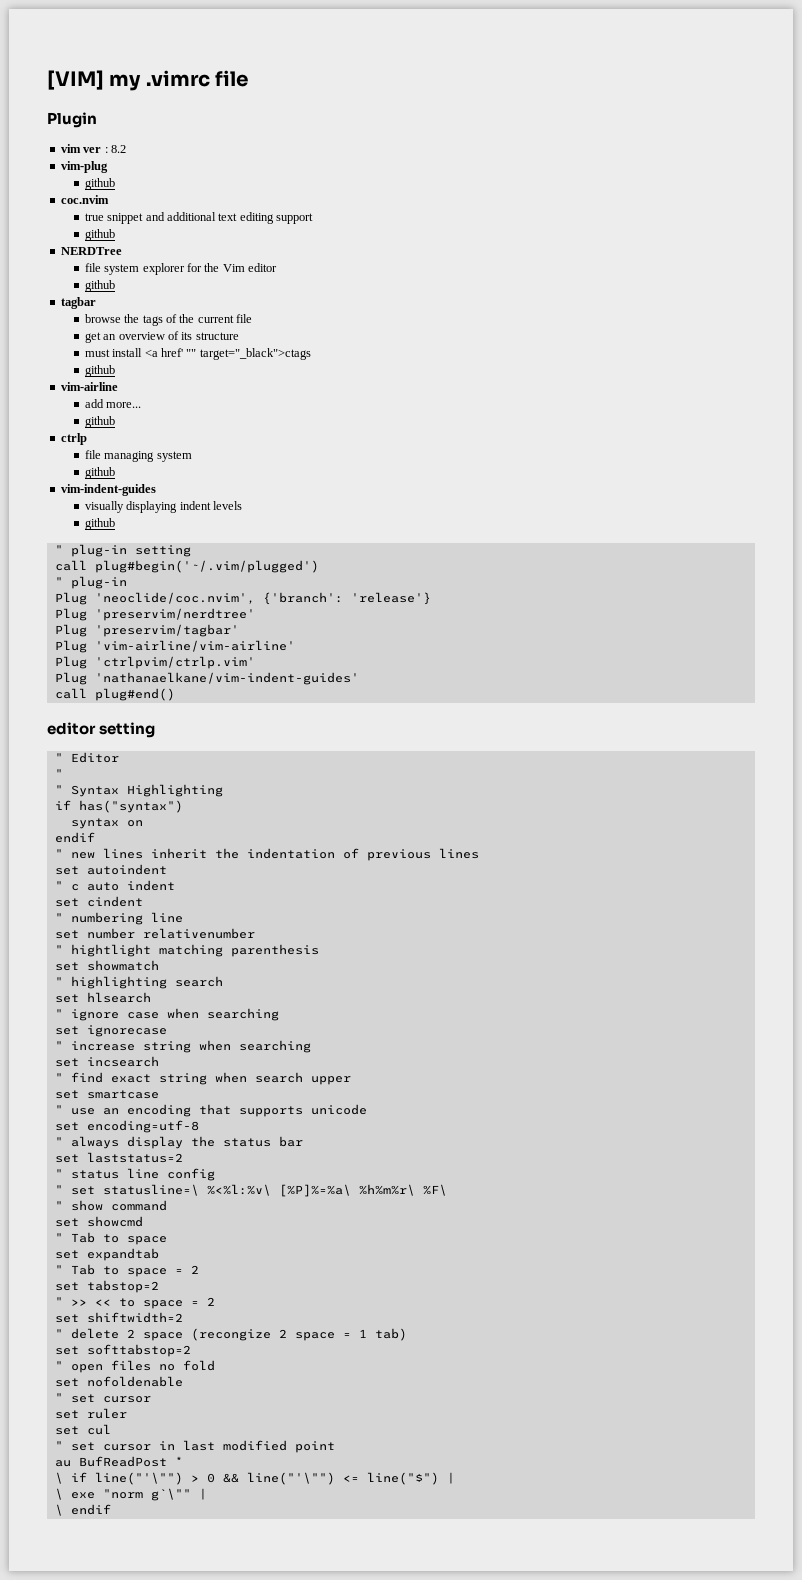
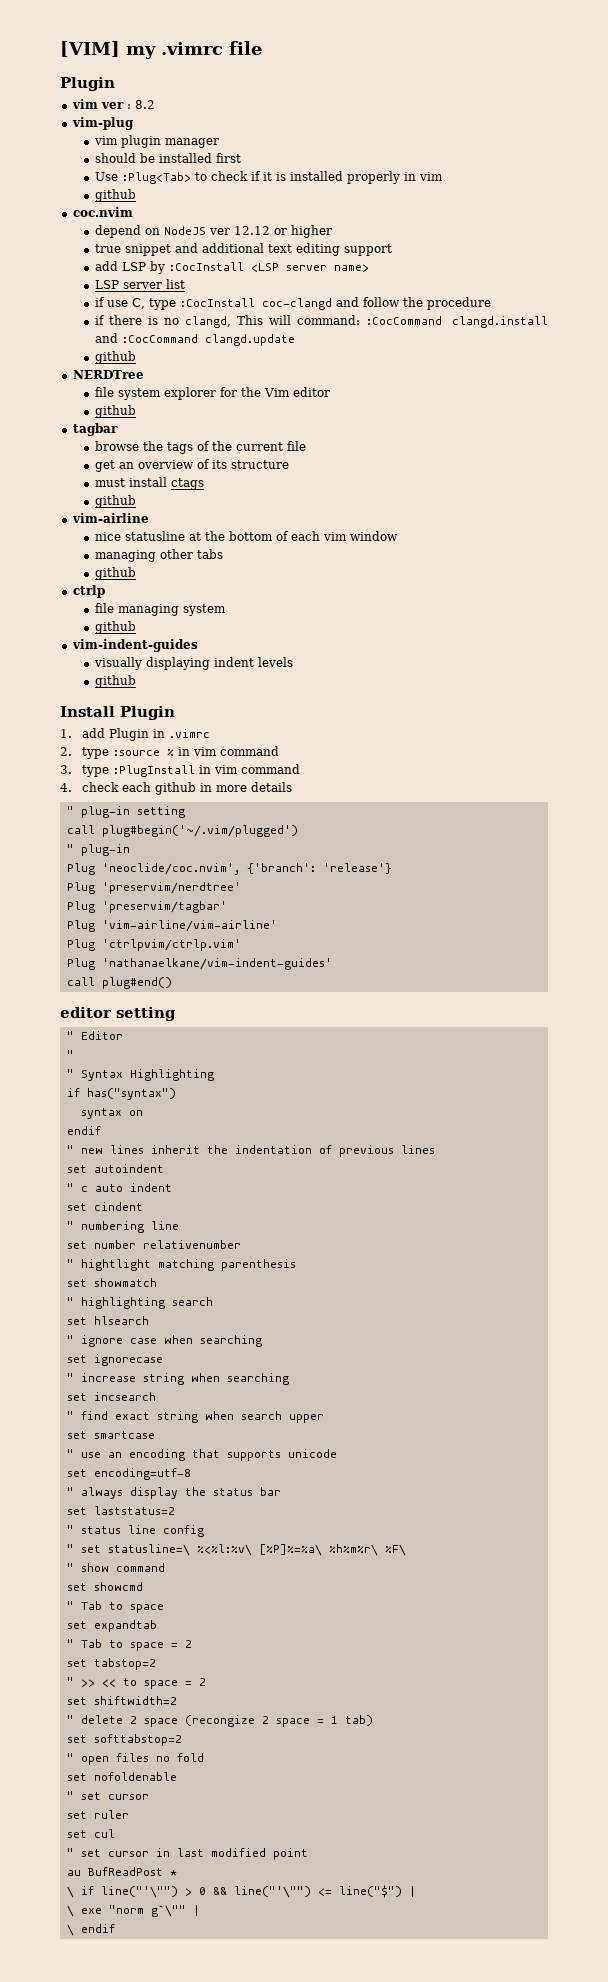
[84,178,115,190] [60,195,109,204] github // coc.nvim -> [93,135,219,148] [94,153,241,163] [94,171,443,184] [94,189,136,202] [72,207,133,217] [94,225,332,238] vim plugin manager // should be installed first // Use :Plug<Tab> to check if it is installed properly in vim // github // coc.nvim // depend on NodeJS ver 12.12 or higher
(314, 218) none -> [94,261,369,274] [94,279,185,289] [94,297,491,310] [94,315,548,328] [94,333,295,346] // add LSP by :CocInstall <LSP server name> // LSP server list // if use C, type :CocInstall coc-clangd and follow the procedure // if there is no clangd, This will command: :CocCommand clangd.install and :CocCommand clangd.update
[144,348,311,360] [84,365,115,377] [60,382,118,391] [84,399,142,408] <a href' "" target="_black">ctags // github // vim-airline // add more... -> [170,478,204,490] [94,495,136,508] [71,513,149,523] [94,531,398,541] [94,549,223,562] ctags // github // vim-airline // nice statusline at the bottom of each vim window // managing other tabs
(115, 524) none -> [60,706,175,720] [60,728,210,741] [60,746,279,759] [60,764,300,777] [60,782,292,795] // Install Plugin // 1. add Plugin in .vimrc // 2. type :source % in vim command // 3. type :PlugInstall in vim command // 4. check each github in more details

